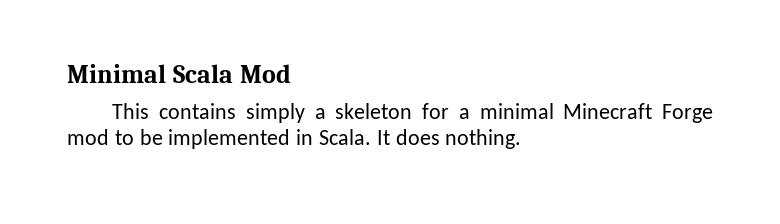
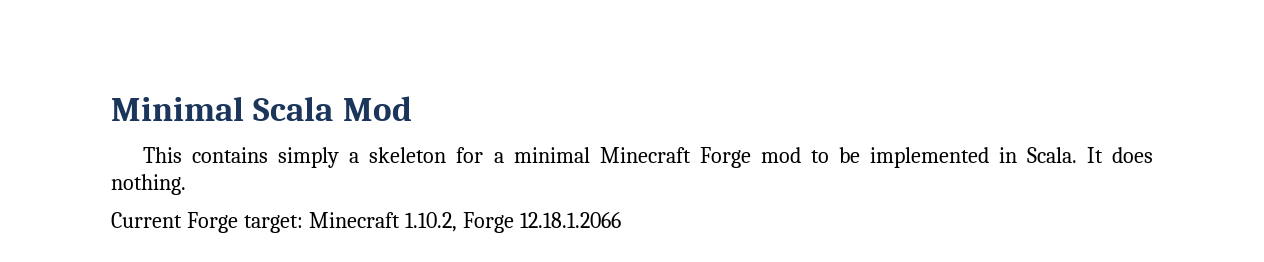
(522, 139) none -> [111,212,621,233] // Current Forge target: Minecraft 1.10.2, Forge 12.18.1.2066

